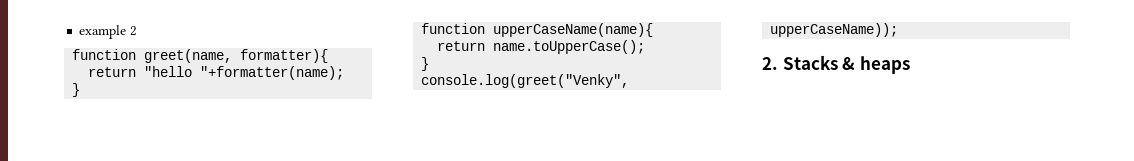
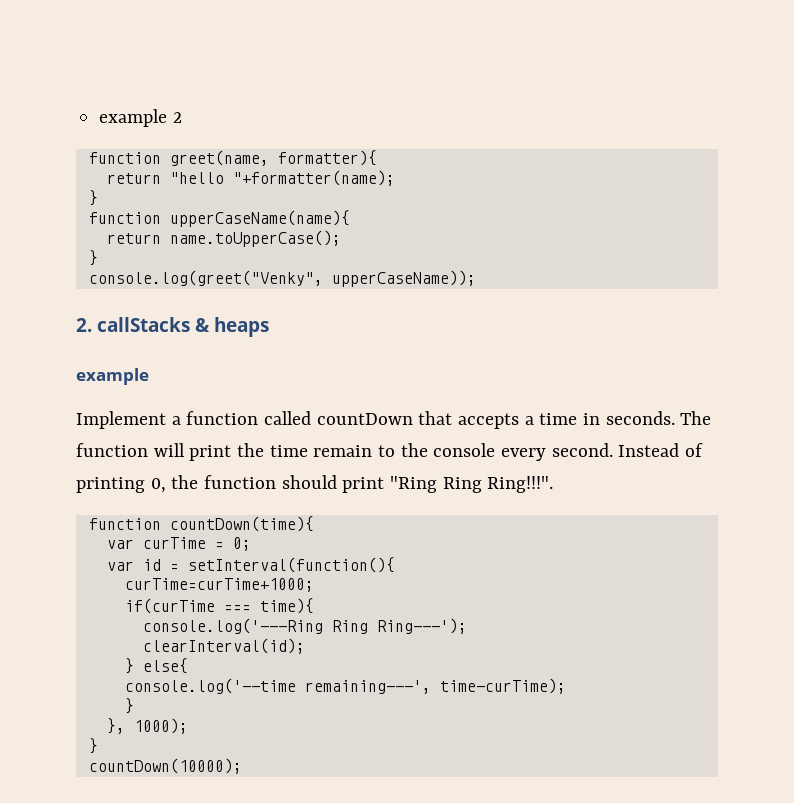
[782,55,838,70] Stacks -> [97,317,190,332] callStacks
(910, 65) none -> [76,368,149,385] [76,411,712,429] [76,443,704,461] [76,475,554,493] [88,516,314,532] [106,537,251,551] [106,557,395,573] [124,578,314,592] [124,598,314,614] [142,618,467,634] [142,638,305,654] [124,658,188,674] [124,678,566,694] [124,698,134,714] [106,718,188,734] [88,738,98,754] [88,758,242,774] // example // Implement a function called countDown that accepts a time in seconds. The function will print the time remain to the console every second. Instead of printing 0, the function should print "Ring Ring Ring!!!". // function countDown(time){ // var curTime = 0; // var id = setInterval(function(){ // curTime=curTime+1000; // if(curTime === time){ // console.log('---Ring Ring Ring---'); // clearInterval(id); // } else{ // console.log('--time remaining---', time-curTime); // } // }, 1000); // } // countDown(10000);

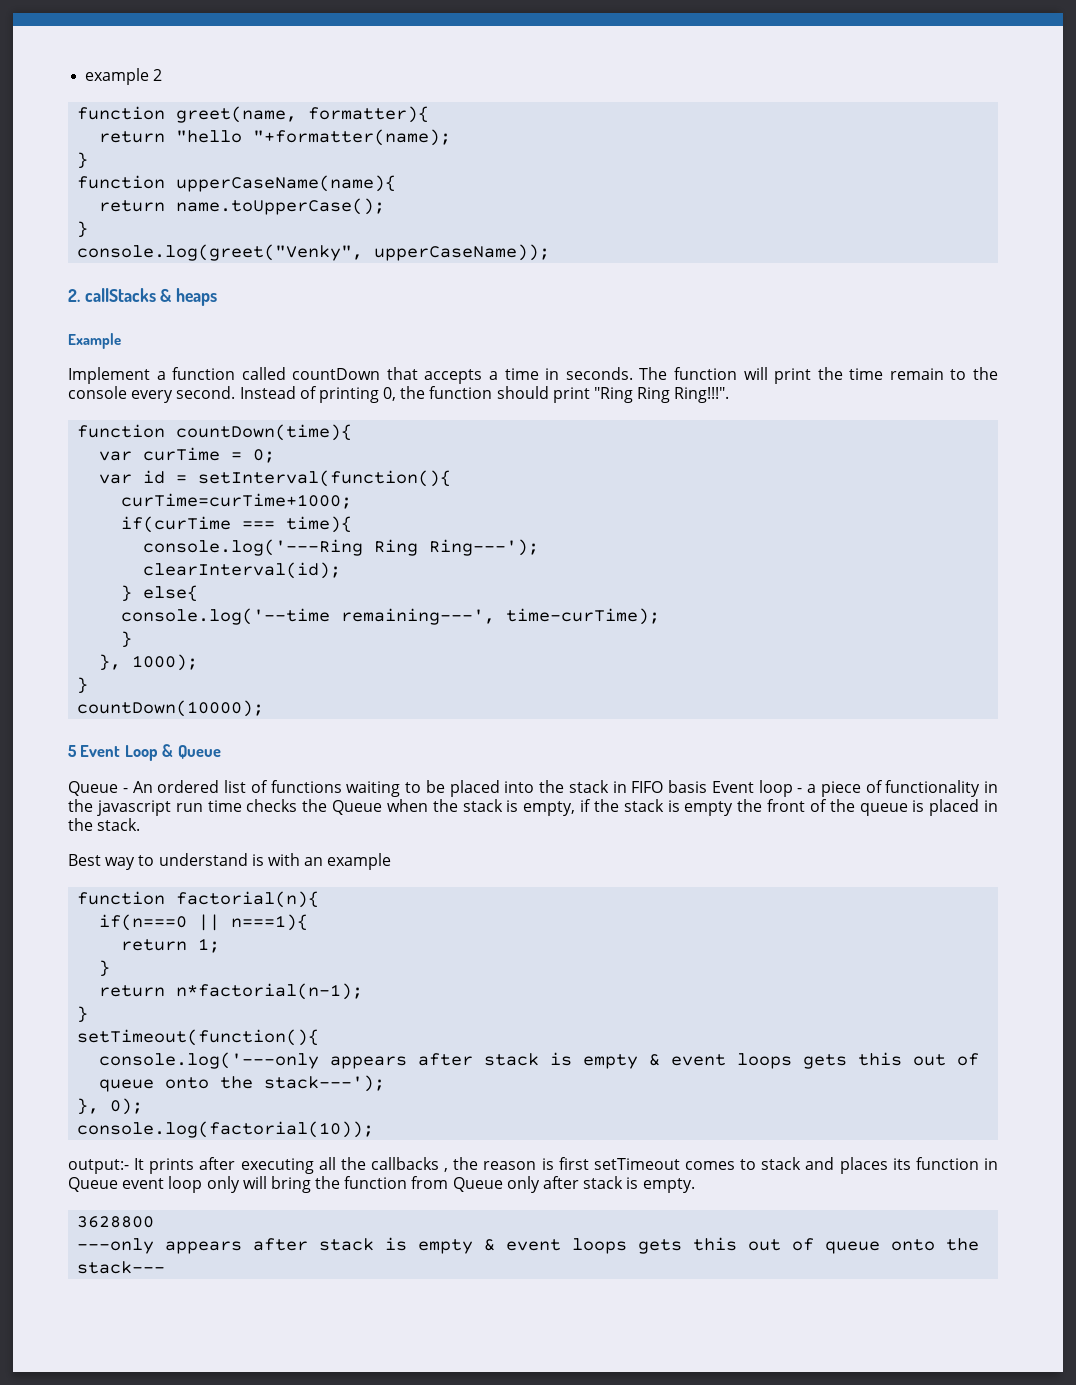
[76,368,149,385] example -> [68,333,121,349] Example
(242, 766) none -> [68,744,221,761] [68,780,998,797] [68,799,999,816] [68,818,141,831] [68,853,392,870] [77,891,320,908] [99,914,309,931] [121,938,221,953] [99,960,111,977] [99,983,364,1000] [77,1006,89,1023] [77,1029,320,1046] [99,1052,980,1069] [99,1075,386,1092] [77,1098,144,1115] [77,1121,375,1138] [68,1157,998,1174] [68,1176,695,1193] [77,1216,155,1228] [77,1237,980,1254] [77,1261,166,1274] // 5 Event Loop & Queue // Queue - An ordered list of functions waiting to be placed into the stack in FIFO basis Event loop - a piece of functionality in the javascript run time checks the Queue when the stack is empty, if the stack is empty the front of the queue is placed in the stack. // Best way to understand is with an example // function factorial(n){ // if(n===0 || n===1){ // return 1; // } // return n*factorial(n-1); // } // setTimeout(function(){ // console.log('---only appears after stack is empty & event loops gets this out of queue onto the stack---'); // }, 0); // console.log(factorial(10)); // output:- It prints after executing all the callbacks , the reason is first setTimeout comes to stack and places its function in Queue event loop only will bring the function from Queue only after stack is empty. // 3628800 // ---only appears after stack is empty & event loops gets this out of queue onto the stack---

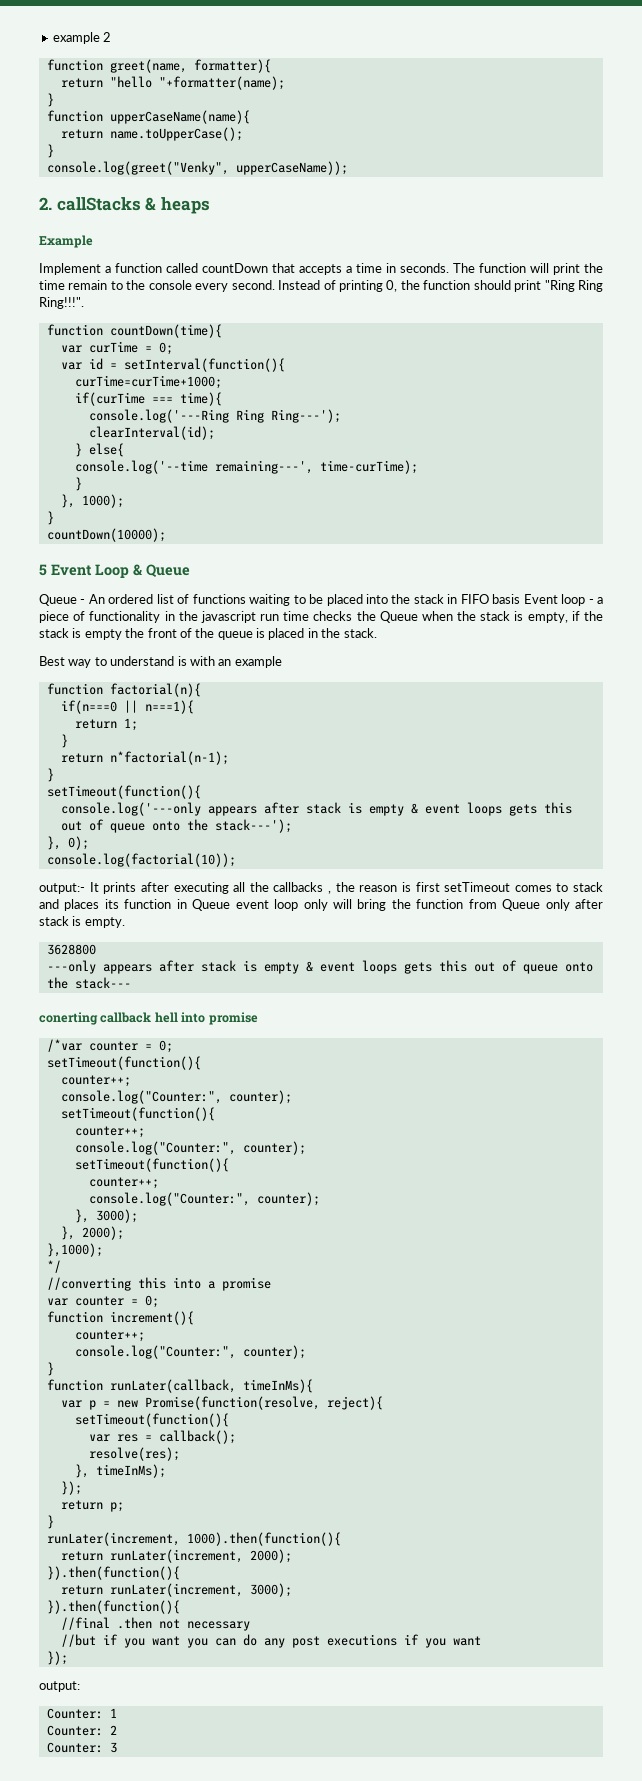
(166, 1267) none -> [39,1012,258,1025] [46,1039,173,1053] [46,1056,201,1070] [60,1075,131,1087] [60,1090,292,1104] [60,1107,215,1121] [74,1126,145,1138] [74,1141,306,1155] [74,1158,229,1172] [88,1177,159,1189] [88,1192,320,1206] [74,1209,138,1223] [60,1226,124,1240] [46,1243,103,1257] [46,1260,61,1273] [46,1277,271,1291] [46,1295,159,1308] [46,1311,194,1325] [74,1330,145,1342] [74,1345,306,1359] [46,1362,54,1376] [46,1379,313,1393] [60,1396,383,1410] [74,1413,229,1427] [88,1430,236,1444] [88,1447,180,1461] [74,1464,166,1478] [60,1481,82,1495] [60,1500,124,1512] [46,1515,54,1529] [46,1532,341,1546] [60,1549,292,1563] [46,1566,180,1580] [60,1583,292,1597] [46,1600,180,1614] [60,1617,250,1631] [60,1634,481,1648] [46,1651,68,1665] [39,1681,80,1692] [46,1708,117,1719] [46,1725,117,1736] [46,1742,117,1753] // conerting callback hell into promise // /*var counter = 0; // setTimeout(function(){ // counter++; // console.log("Counter:", counter); // setTimeout(function(){ // counter++; // console.log("Counter:", counter); // setTimeout(function(){ // counter++; // console.log("Counter:", counter); // }, 3000); // }, 2000); // },1000); // */ // //converting this into a promise // var counter = 0; // function increment(){ // counter++; // console.log("Counter:", counter); // } // function runLater(callback, timeInMs){ // var p = new Promise(function(resolve, reject){ // setTimeout(function(){ // var res = callback(); // resolve(res); // }, timeInMs); // }); // return p; // } // runLater(increment, 1000).then(function(){ // return runLater(increment, 2000); // }).then(function(){ // return runLater(increment, 3000); // }).then(function(){ // //final .then not necessary // //but if you want you can do any post executions if you want // }); // output: // Counter: 1 // Counter: 2 // Counter: 3

